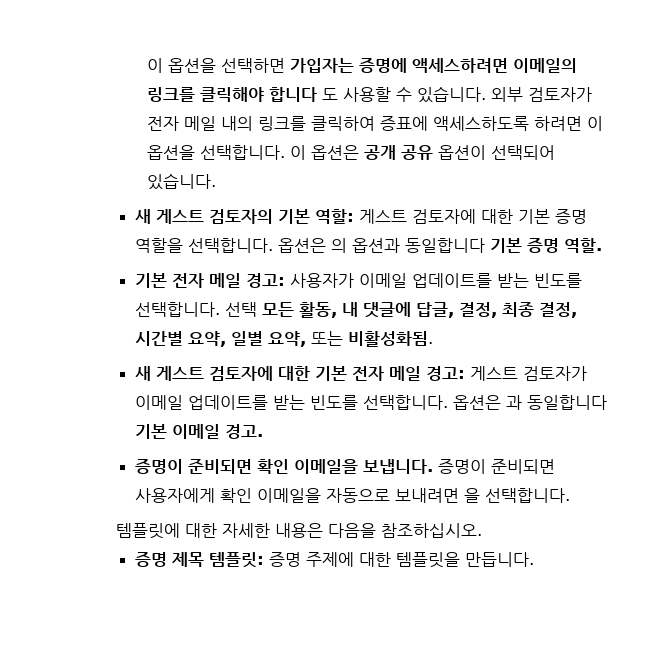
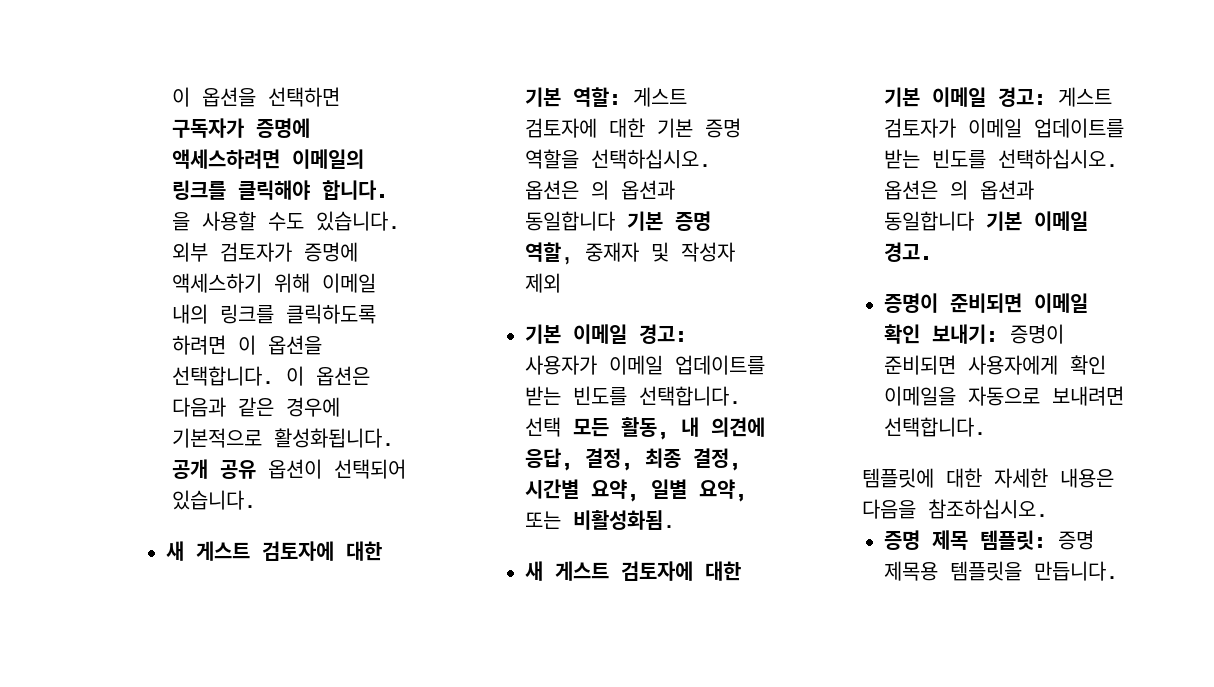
[290,58,355,73] 가입자는 -> [171,118,244,138] 구독자가
[269,86,593,103] [147,116,530,131] 합니다 도 사용할 수 있습니다. 외부 검토자가 전자 메일 내의 링크를 클릭하여 증표에 액세스하도록 -> [321,180,388,200] [171,211,400,231] [171,242,358,262] [171,273,376,293] [171,304,376,324] 합니다. 을 사용할 수도 있습니다. 외부 검토자가 증명에 액세스하기 위해 이메일 내의 링크를 클릭하도록
(360, 152) none -> [171,397,340,417] [171,428,394,448] 다음과 같은 경우에 기본적으로 활성화됩니다.
[208,209,273,224] 검토자의 -> [262,541,383,561] 검토자에 대한
[187,238,273,253] 선택합니다. -> [591,149,712,169] 선택하십시오.
[563,238,602,253] [134,273,241,288] 역할. // 기본 전자 메일 -> [525,242,736,265] [525,273,562,293] [525,324,628,344] 역할, 중재자 및 작성자 제외 // 기본 이메일
[362,302,454,318] 댓글에 답글, -> [711,417,766,437] [525,448,574,471] 의견에 응답,
[351,366,421,381] 전자 메일 -> [932,87,987,107] 이메일
[362,395,522,410] 선택합니다. 옵션은 과 -> [998,149,1119,169] [884,180,1035,200] 선택하십시오. 옵션은 의 옵션과
[256,459,433,474] 확인 이메일을 보냅니다. -> [1034,293,1089,313] [884,324,999,344] 이메일 확인 보내기:
[463,488,480,503] 을 -> (1125, 396) none
[305,552,391,567] 주제에 대한 -> [884,561,939,581] 제목용

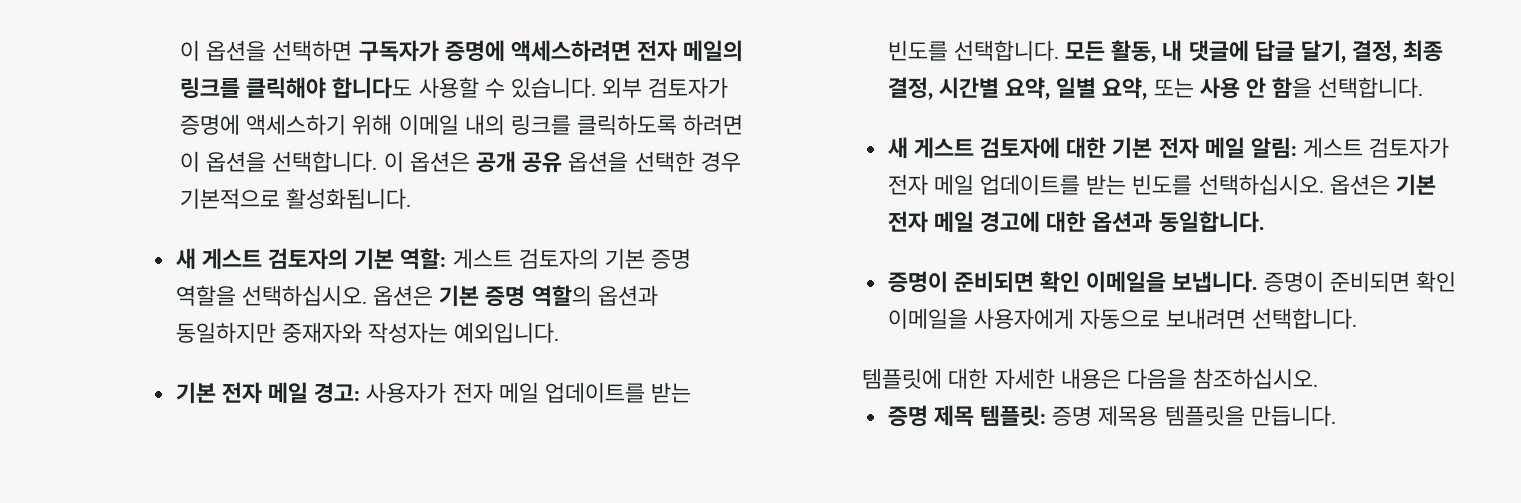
[291,149,364,169] [171,180,388,200] [171,211,304,231] 이메일의 링크를 클릭해야 합니다. 을 사용할 수도 -> [637,40,744,62] [179,77,505,99] 전자 메일의 링크를 클릭해야 합니다도 사용할 수
[171,397,340,417] [171,428,394,448] [171,459,406,479] [171,490,256,510] [166,541,383,561] 다음과 같은 경우에 기본적으로 활성화됩니다. 공개 공유 옵션이 선택되어 있습니다. // 새 게스트 검토자에 대한 -> [475,151,741,173] [179,188,412,209] [175,248,348,270] 공개 공유 옵션을 선택한 경우 기본적으로 활성화됩니다. // 새 게스트 검토자의
[525,118,646,138] 검토자에 대한 -> [518,248,599,269] 검토자의
[591,180,676,200] [525,211,712,231] [525,242,736,265] [525,273,562,293] [525,324,688,344] [525,355,664,375] 의 옵션과 동일합니다 기본 증명 역할, 중재자 및 작성자 제외 // 기본 이메일 경고: 사용자가 이메일 -> [439,285,658,307] [175,322,560,343] [175,382,539,404] 기본 증명 역할의 옵션과 동일하지만 중재자와 작성자는 예외입니다. // 기본 전자 메일 경고: 사용자가 전자 메일
[525,417,562,437] 선택 -> (1059, 50) none
[711,417,766,437] [525,448,574,471] 의견에 응답, -> [1188,40,1347,63] 댓글에 답글 달기,
[573,510,676,530] [525,561,742,581] [884,87,1113,107] [884,118,1023,138] 비활성화됨. // 새 게스트 검토자에 대한 기본 이메일 경고: 게스트 검토자가 이메일 -> [1199,77,1424,99] [887,137,1450,159] [887,174,974,195] 사용 안 함을 선택합니다. // 새 게스트 검토자에 대한 기본 전자 메일 알림: 게스트 검토자가 전자 메일
[950,180,1035,200] [884,211,1089,231] [884,242,933,262] [884,293,1089,313] [884,324,1065,344] [884,355,1107,375] [884,386,957,406] 의 옵션과 동일합니다 기본 이메일 경고. // 증명이 준비되면 이메일 확인 보내기: 증명이 준비되면 사용자에게 확인 이메일을 -> [1396,174,1437,196] [887,211,1264,233] [887,271,1457,293] [887,308,1074,329] 기본 전자 메일 경고에 대한 옵션과 동일합니다. // 증명이 준비되면 확인 이메일을 보냅니다. 증명이 준비되면 확인 이메일을 사용자에게

